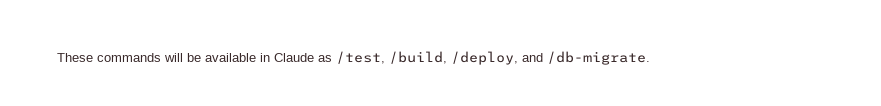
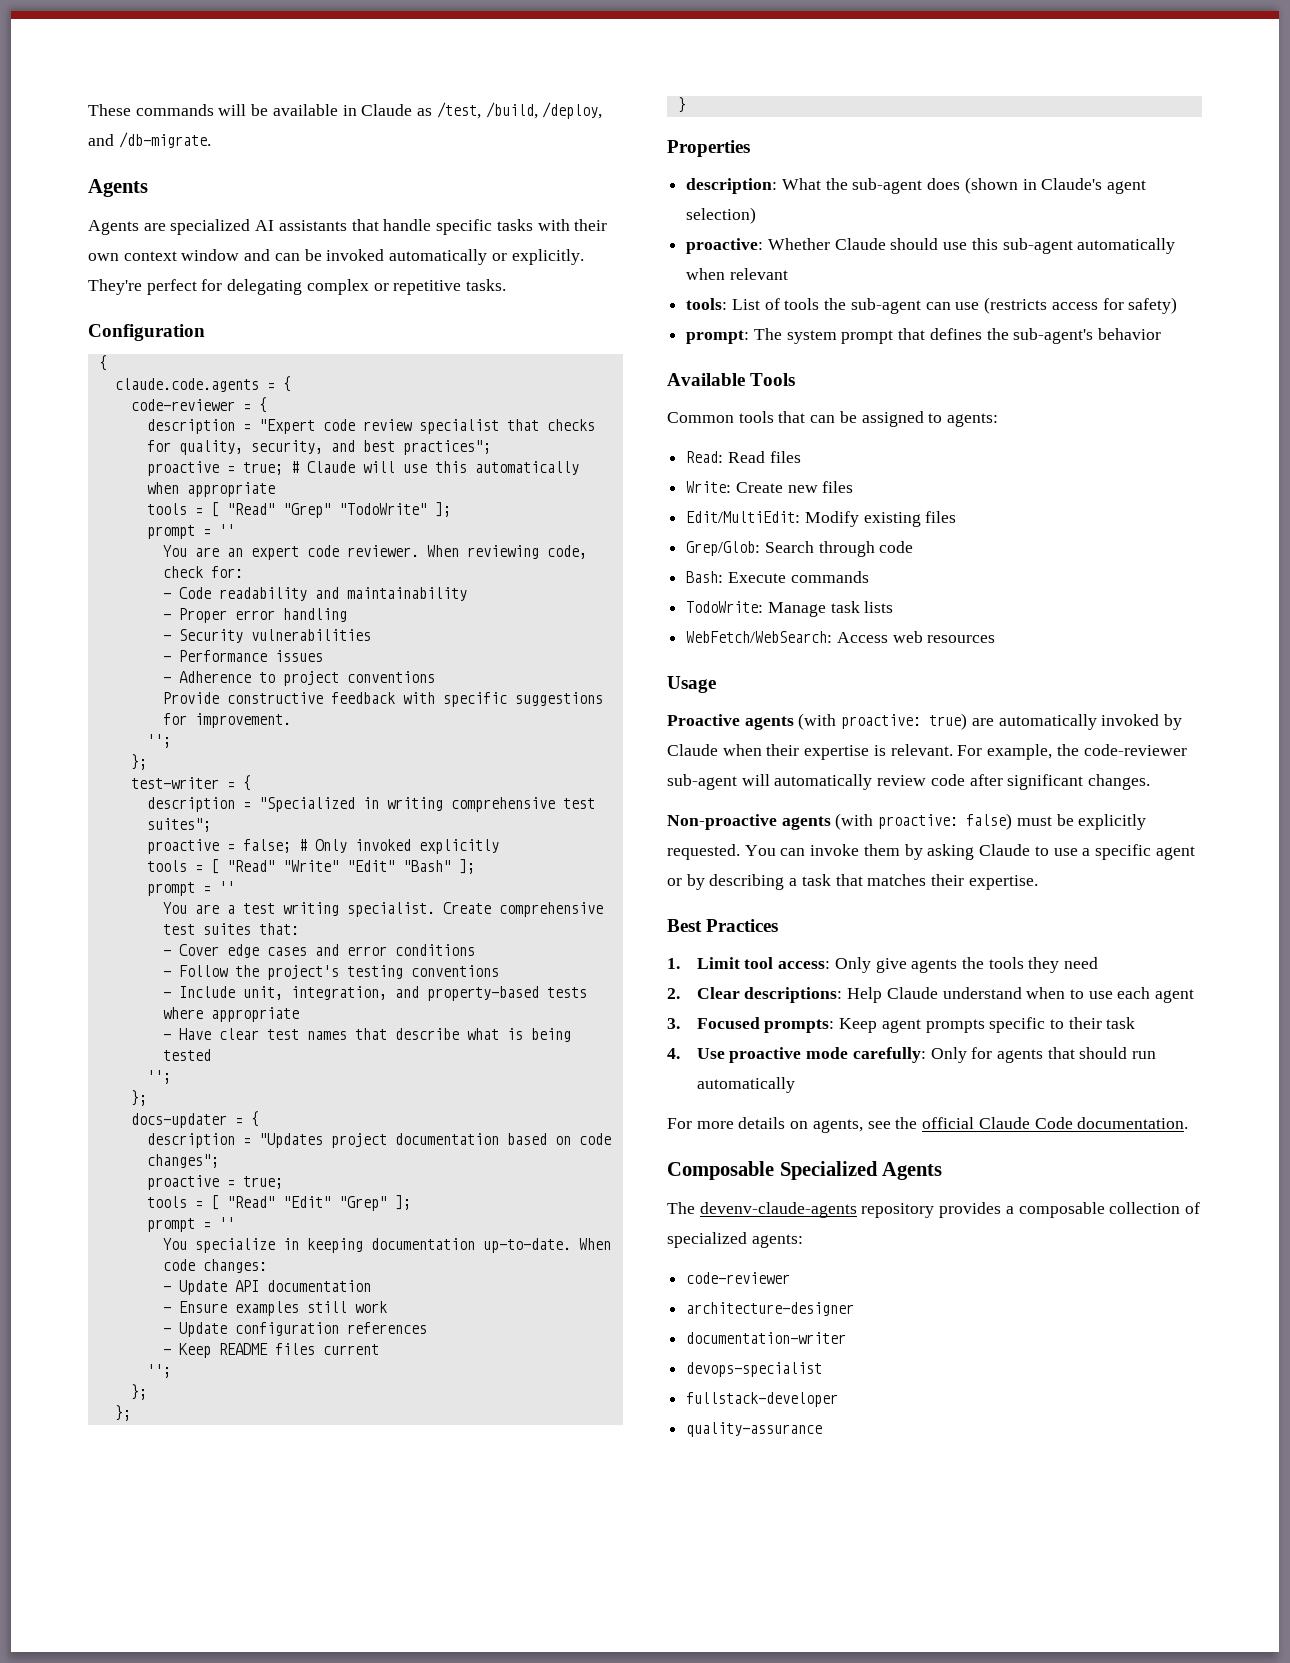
(650, 58) none -> [88,179,148,197] [88,219,608,235] [88,249,584,265] [88,279,507,295] [88,324,205,341] [98,355,107,371] [114,376,291,392] [130,397,267,413] [146,419,595,434] [146,440,491,455] [146,461,579,476] [146,482,275,497] [146,502,451,518] [146,524,235,539] [162,545,587,560] [162,566,243,578] [162,587,467,601] [162,608,347,623] [162,629,371,643] [162,650,323,662] [162,671,435,686] [162,692,603,707] [162,713,291,728] [146,734,171,748] [130,754,147,770] [130,775,251,791] [146,797,595,812] [146,818,211,832] [146,839,499,854] [146,859,475,874] [146,881,235,896] [162,902,603,917] [162,923,299,935] [162,944,475,958] [162,965,499,980] [162,986,587,1001] [162,1007,299,1022] [162,1028,571,1042] [162,1049,211,1061] [146,1070,171,1084] [130,1090,147,1106] [130,1111,259,1128] [146,1133,611,1148] [146,1154,219,1168] [146,1175,283,1190] [146,1195,411,1211] [146,1217,235,1232] [162,1238,611,1253] [162,1259,267,1273] [162,1280,371,1295] [162,1301,387,1316] [162,1322,427,1337] [162,1343,379,1358] [146,1364,171,1378] [130,1384,147,1400] [114,1405,131,1421] [677,97,686,113] [667,140,750,157] [686,177,1147,194] [686,207,757,224] [686,238,1176,254] [686,268,788,280] [686,297,1178,314] [686,328,1162,344] [667,373,796,386] [667,411,999,427] [686,451,801,463] [686,481,854,493] [686,511,957,527] [686,541,914,557] [686,571,869,583] [686,601,894,617] [686,631,996,643] [667,676,716,693] [667,713,1183,730] [667,744,1187,760] [667,774,1151,790] [667,813,1147,830] [667,844,1195,860] [667,874,1038,890] [667,919,779,932] [667,957,1099,973] [667,987,1195,1003] [667,1017,1136,1033] [667,1047,1157,1063] [696,1077,795,1093] [667,1117,1189,1133] [667,1161,943,1180] [667,1202,1201,1218] [667,1232,803,1248] [686,1272,791,1284] [686,1302,855,1316] [686,1332,847,1344] [686,1362,823,1377] [686,1392,839,1407] [686,1422,823,1437] // Agents // Agents are specialized AI assistants that handle specific tasks with their own context window and can be invoked automatically or explicitly. They're perfect for delegating complex or repetitive tasks. // Configuration // { // claude.code.agents = { // code-reviewer = { // description = "Expert code review specialist that checks for quality, security, and best practices"; // proactive = true; # Claude will use this automatically when appropriate // tools = [ "Read" "Grep" "TodoWrite" ]; // prompt = '' // You are an expert code reviewer. When reviewing code, check for: // - Code readability and maintainability // - Proper error handling // - Security vulnerabilities // - Performance issues // - Adherence to project conventions // Provide constructive feedback with specific suggestions for improvement. // ''; // }; // test-writer = { // description = "Specialized in writing comprehensive test suites"; // proactive = false; # Only invoked explicitly // tools = [ "Read" "Write" "Edit" "Bash" ]; // prompt = '' // You are a test writing specialist. Create comprehensive test suites that: // - Cover edge cases and error conditions // - Follow the project's testing conventions // - Include unit, integration, and property-based tests where appropriate // - Have clear test names that describe what is being tested // ''; // }; // docs-updater = { // description = "Updates project documentation based on code changes"; // proactive = true; // tools = [ "Read" "Edit" "Grep" ]; // prompt = '' // You specialize in keeping documentation up-to-date. When code changes: // - Update API documentation // - Ensure examples still work // - Update configuration references // - Keep README files current // ''; // }; // }; // } // Properties // description: What the sub-agent does (shown in Claude's agent selection) // proactive: Whether Claude should use this sub-agent automatically when relevant // tools: List of tools the sub-agent can use (restricts access for safety) // prompt: The system prompt that defines the sub-agent's behavior // Available Tools // Common tools that can be assigned to agents: // Read: Read files // Write: Create new files // Edit/MultiEdit: Modify existing files // Grep/Glob: Search through code // Bash: Execute commands // TodoWrite: Manage task lists // WebFetch/WebSearch: Access web resources // Usage // Proactive agents (with proactive: true) are automatically invoked by Claude when their expertise is relevant. For example, the code-reviewer sub-agent will automatically review code after significant changes. // Non-proactive agents (with proactive: false) must be explicitly requested. You can invoke them by asking Claude to use a specific agent or by describing a task that matches their expertise. // Best Practices // 1. Limit tool access: Only give agents the tools they need // 2. Clear descriptions: Help Claude understand when to use each agent // 3. Focused prompts: Keep agent prompts specific to their task // 4. Use proactive mode carefully: Only for agents that should run automatically // For more details on agents, see the official Claude Code documentation. // Composable Specialized Agents // The devenv-claude-agents repository provides a composable collection of specialized agents: // code-reviewer // architecture-designer // documentation-writer // devops-specialist // fullstack-developer // quality-assurance

